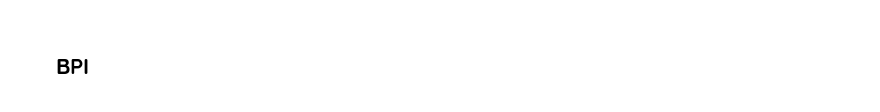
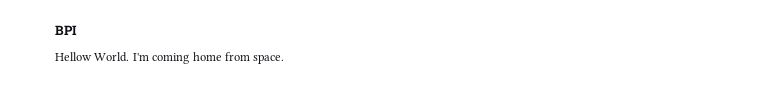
(89, 66) none -> [55,52,285,64] // Hellow World. I'm coming home from space.

